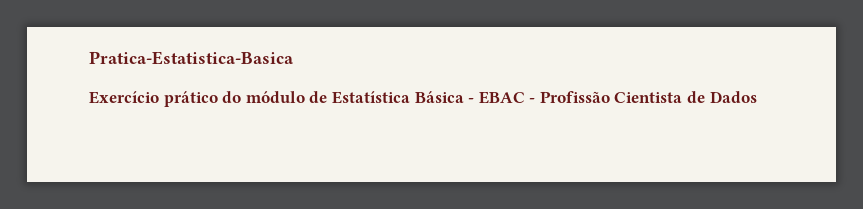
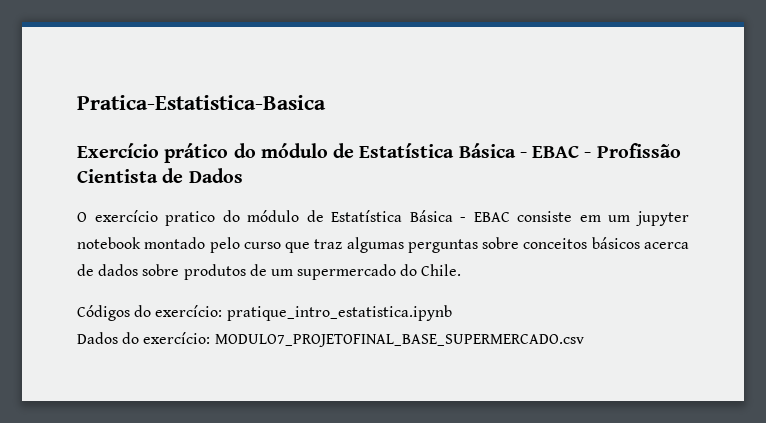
(757, 97) none -> [77,210,690,226] [77,237,689,253] [77,264,462,280] [77,305,452,321] [77,332,584,347] // O exercício pratico do módulo de Estatística Básica - EBAC consiste em um jupyter notebook montado pelo curso que traz algumas perguntas sobre conceitos básicos acerca de dados sobre produtos de um supermercado do Chile. // Códigos do exercício: pratique_intro_estatistica.ipynb // Dados do exercício: MODULO7_PROJETOFINAL_BASE_SUPERMERCADO.csv

